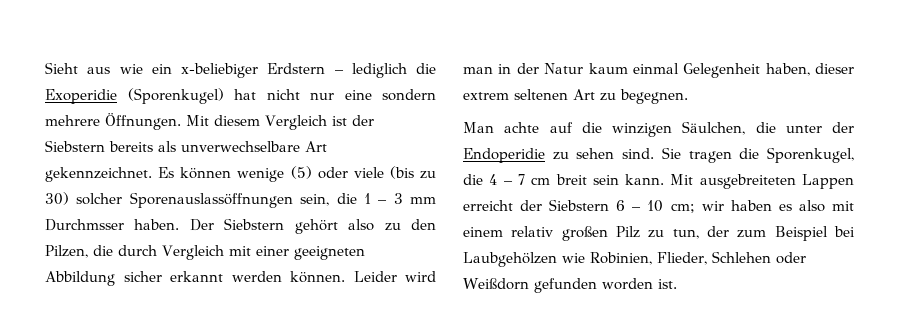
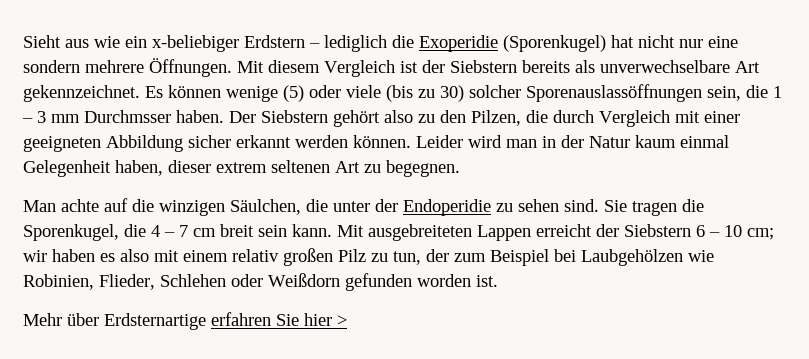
(677, 284) none -> [23,312,347,330] // Mehr über Erdsternartige erfahren Sie hier >

